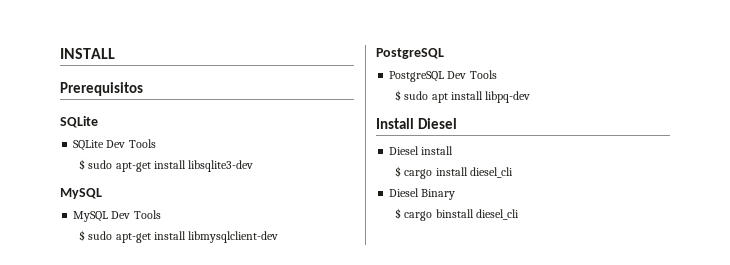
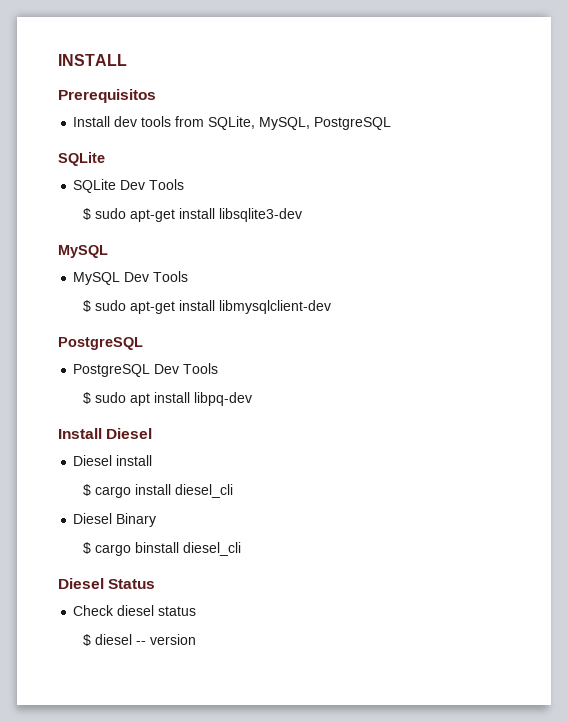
(143, 89) none -> [73,116,392,130] // Install dev tools from SQLite, MySQL, PostgreSQL
(519, 214) none -> [58,578,156,589] [73,605,197,616] [82,634,196,646] // Diesel Status // Check diesel status // $ diesel -- version

